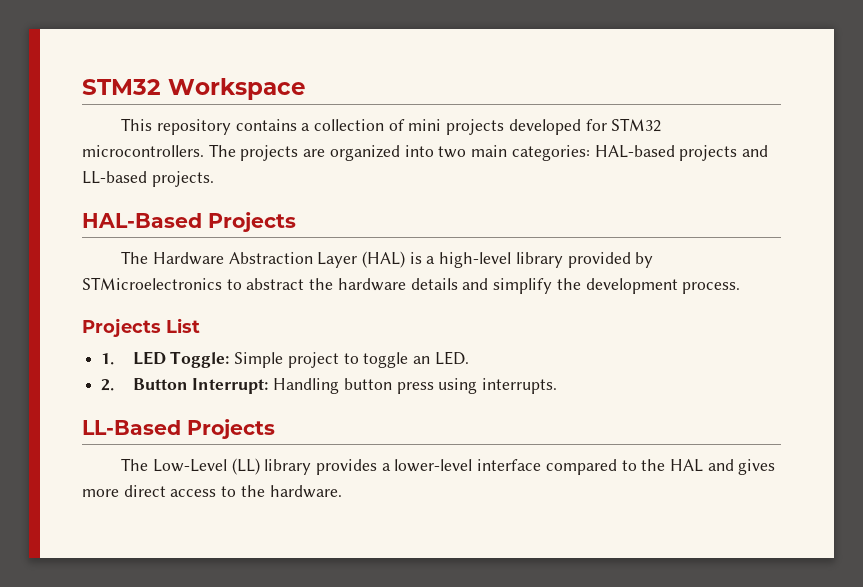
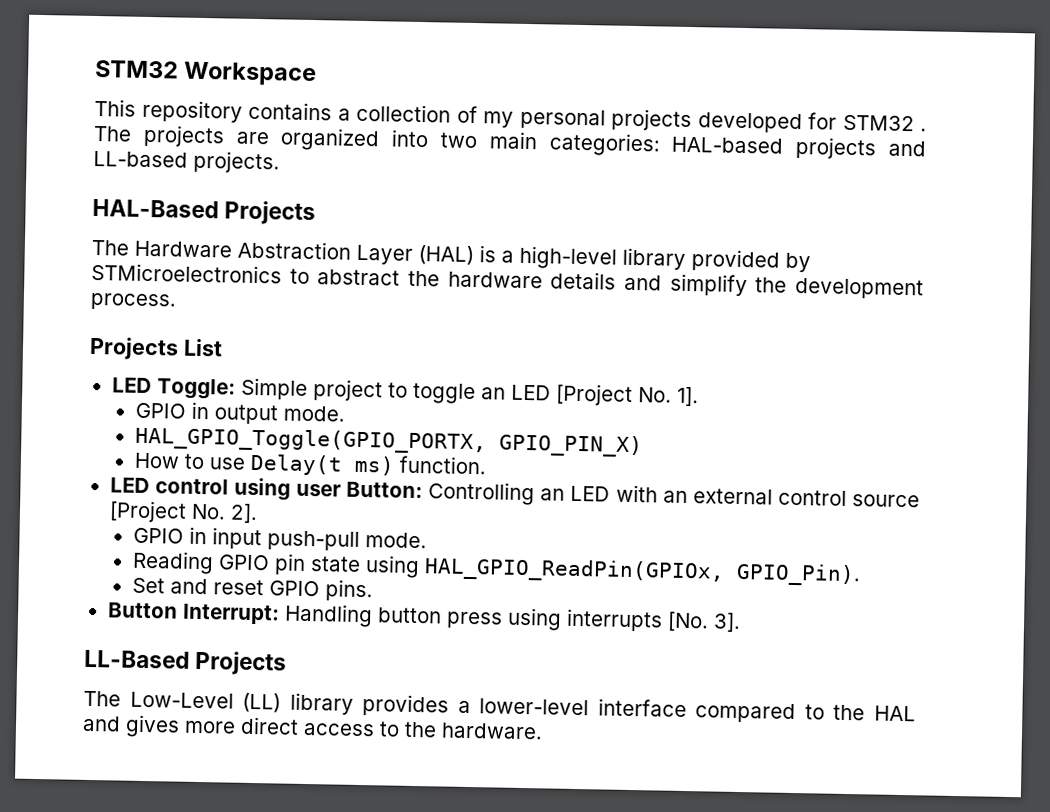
[408,119,442,131] mini -> [483,108,606,130] my personal
[82,145,204,157] microcontrollers. -> [920,128,927,132] .
[101,353,115,365] 1. -> (223, 347) none
[434,351,469,365] [101,379,115,391] LED. // 2. -> [510,383,699,407] [134,401,345,425] [134,426,643,458] [133,452,487,476] [109,477,921,508] [108,500,258,524] [132,526,427,551] [131,550,861,587] [131,577,373,602] LED [Project No. 1]. // GPIO in output mode. // HAL_GPIO_Toggle(GPIO_PORTX, GPIO_PIN_X) // How to use Delay(t ms) function. // LED control using user Button: Controlling an LED with an external control source [Project No. 2]. // GPIO in input push-pull mode. // Reading GPIO pin state using HAL_GPIO_ReadPin(GPIOx, GPIO_Pin). // Set and reset GPIO pins. //
[482,378,558,394] interrupts. -> [565,608,741,633] interrupts [No. 3].

